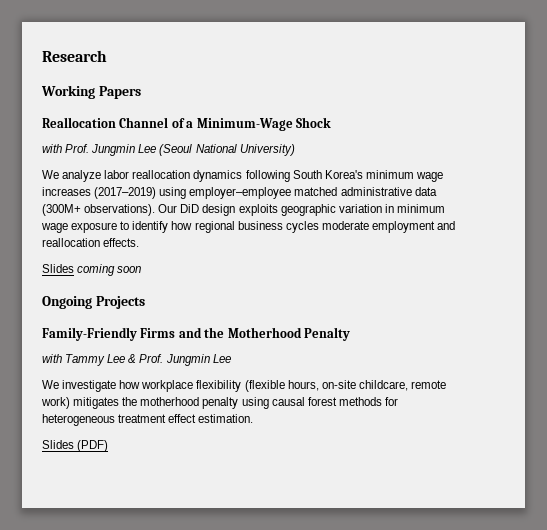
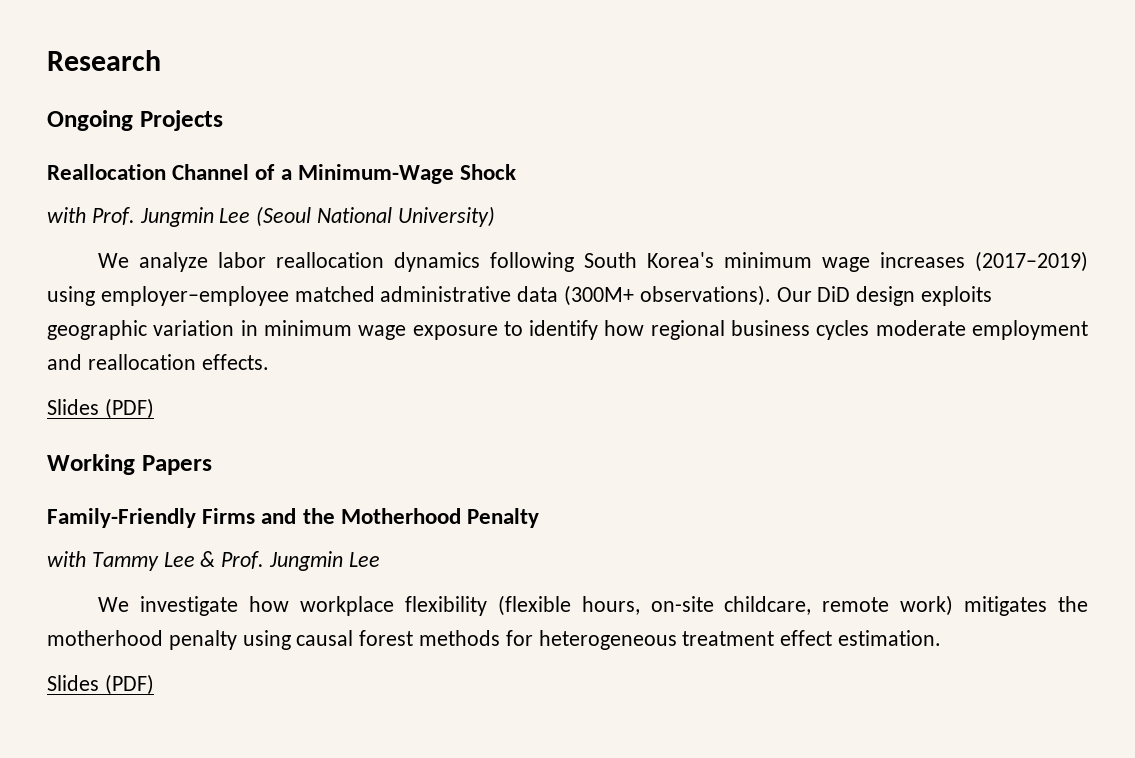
[41,85,141,99] Working Papers -> [47,110,223,131] Ongoing Projects
[77,264,142,276] [42,296,145,309] coming soon // Ongoing Projects -> [104,398,154,419] [47,454,212,475] (PDF) // Working Papers

